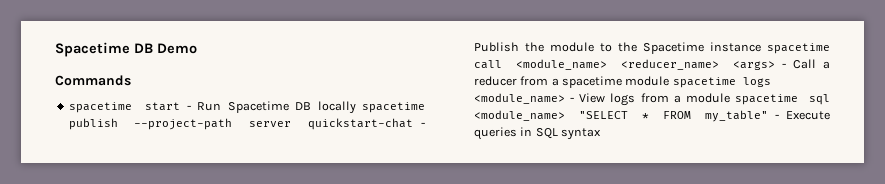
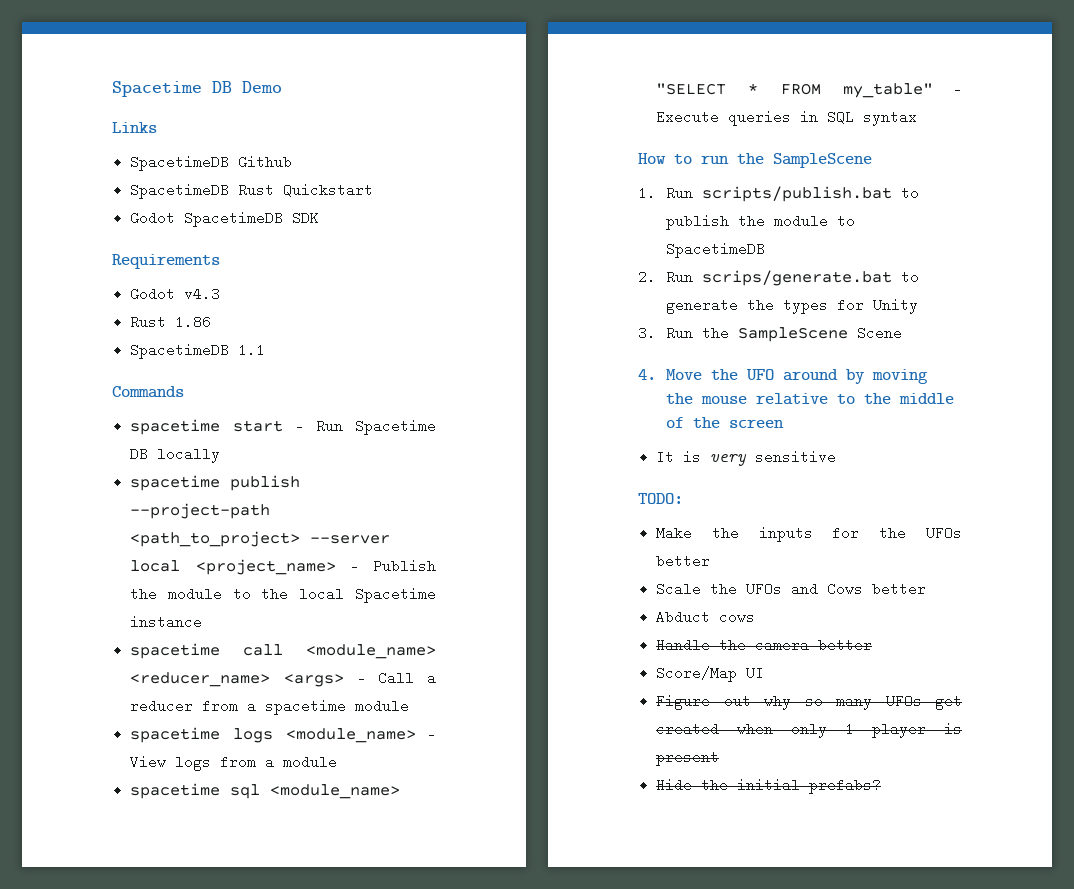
(197, 48) none -> [112,122,157,133] [130,155,293,171] [130,183,374,199] [130,211,320,227] [112,254,220,269] [130,287,221,301] [130,315,212,329] [130,343,266,359] // Links // SpacetimeDB Github // SpacetimeDB Rust Quickstart // Godot SpacetimeDB SDK // Requirements // Godot v4.3 // Rust 1.86 // SpacetimeDB 1.1
(356, 107) none -> (221, 455) //
[249,118,413,130] server quickstart-chat -> [130,531,391,547] [130,559,336,575] <path_to_project> --server local <project_name>
(637, 47) none -> [299,587,345,601] local
(761, 47) none -> (203, 622) //
(670, 81) none -> (410, 706) //
(730, 98) none -> (338, 762) //
(601, 134) none -> [638,153,872,168] [638,186,919,202] [665,214,855,230] [665,242,765,258] [638,270,919,286] [665,298,918,314] [638,326,902,342] [638,369,928,384] [665,393,954,405] [665,417,784,428] [656,450,837,466] [638,493,683,504] [656,526,962,542] [656,554,711,568] [656,582,927,596] [656,610,756,624] [656,638,873,652] [656,666,765,682] [656,694,962,710] [656,722,962,738] [656,750,720,766] [656,778,882,794] // How to run the SampleScene // 1. Run scripts/publish.bat to publish the module to SpacetimeDB // 2. Run scrips/generate.bat to generate the types for Unity // 3. Run the SampleScene Scene // 4. Move the UFO around by moving the mouse relative to the middle of the screen // It is very sensitive // TODO: // Make the inputs for the UFOs better // Scale the UFOs and Cows better // Abduct cows // Handle the camera better // Score/Map UI // Figure out why so many UFOs get created when only 1 player is present // Hide the initial prefabs?

